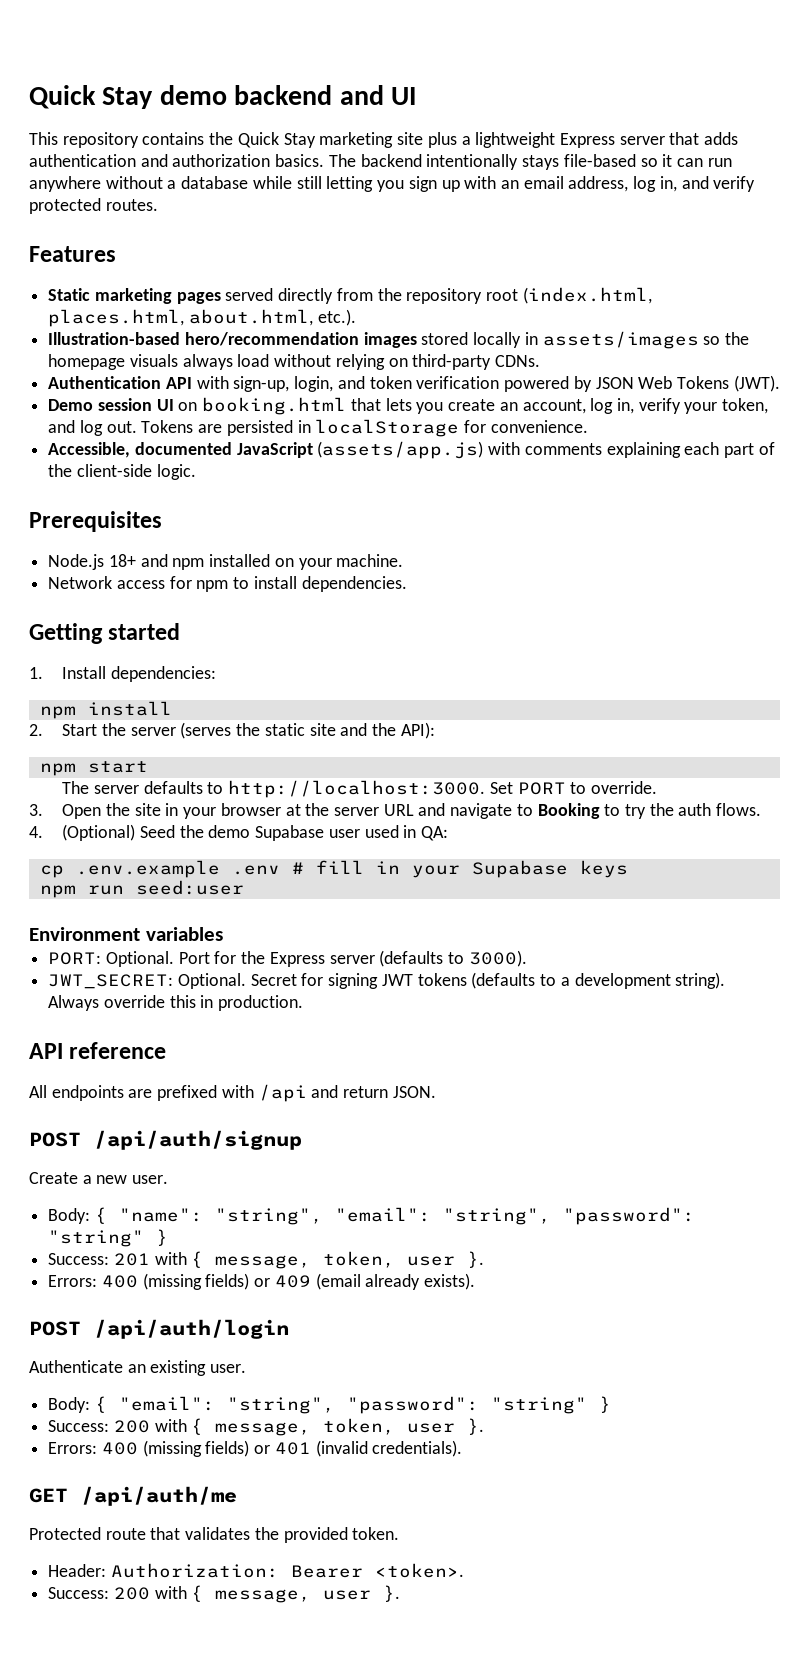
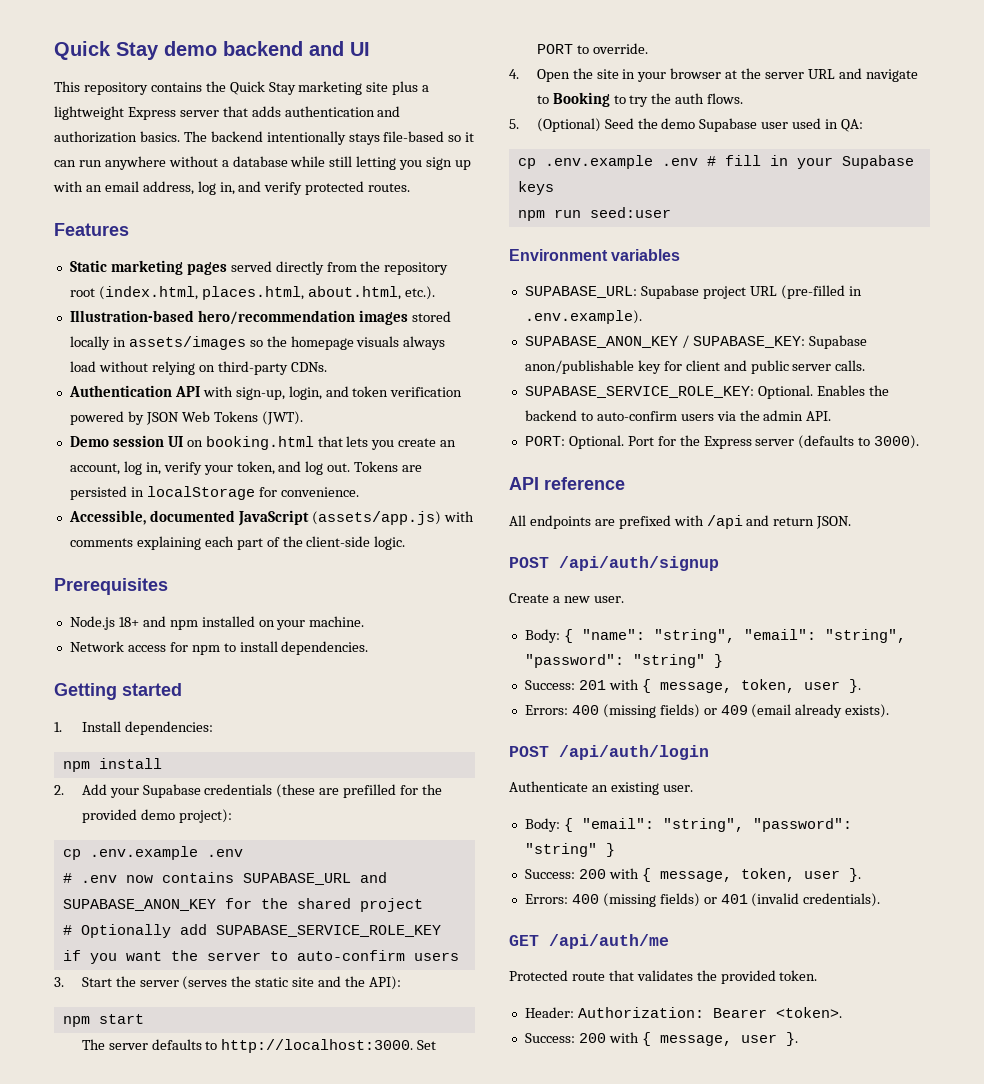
(43, 730) none -> [81,784,442,798] [81,809,232,823] [62,846,243,860] [62,872,387,885] [62,898,423,912] [62,924,441,938] [62,950,459,964] [54,977,64,987] Add your Supabase credentials (these are prefilled for the provided demo project): // cp .env.example .env // # .env now contains SUPABASE_URL and SUPABASE_ANON_KEY for the shared project // # Optionally add SUPABASE_SERVICE_ROLE_KEY if you want the server to auto-confirm users // 3.
[29,804,43,816] 3. -> [509,69,519,79] 4.
[29,826,43,838] 4. -> [509,119,519,129] 5.
(223, 934) none -> [524,285,862,299] [524,310,642,324] [524,335,867,349] [524,360,866,374] [524,385,889,399] [524,410,832,421] // SUPABASE_URL: Supabase project URL (pre-filled in .env.example). // SUPABASE_ANON_KEY / SUPABASE_KEY: Supabase anon/publishable key for client and public server calls. // SUPABASE_SERVICE_ROLE_KEY: Optional. Enables the backend to auto-confirm users via the admin API.
[48,972,726,989] [48,995,304,1011] // JWT_SECRET: Optional. Secret for signing JWT tokens (defaults to a development string). Always override this in production. -> (920, 442) none

